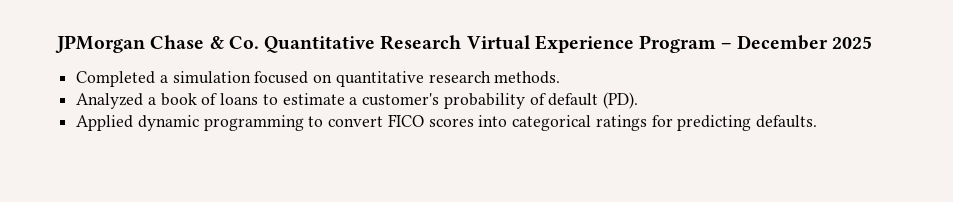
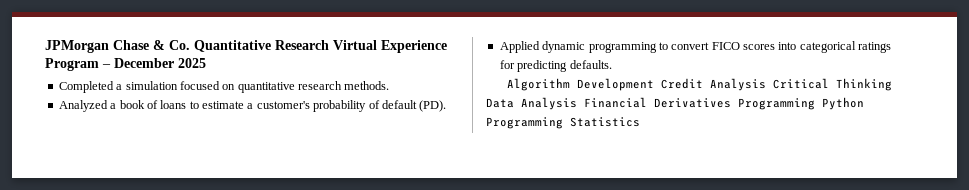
(817, 121) none -> [507,78,893,91] [486,97,864,110] [486,117,640,129] // Algorithm Development Credit Analysis Critical Thinking Data Analysis Financial Derivatives Programming Python Programming Statistics

